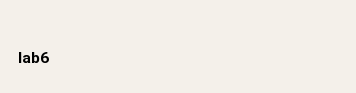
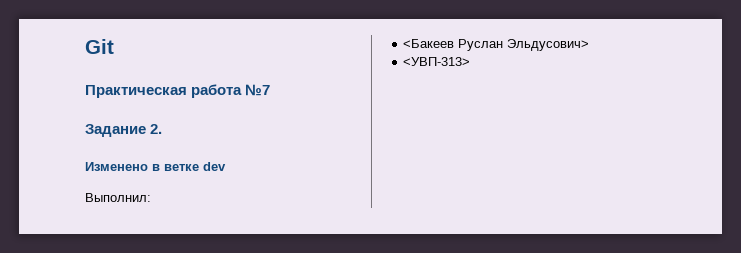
[18,52,49,63] lab6 -> [85,39,114,54] [85,84,271,98] [85,124,163,137] [85,162,226,171] [85,193,151,202] [403,39,590,51] [403,57,471,66] Git // Практическая работа №7 // Задание 2. // Изменено в ветке dev // Выполнил: // <Бакеев Руслан Эльдусович> // <УВП-313>

